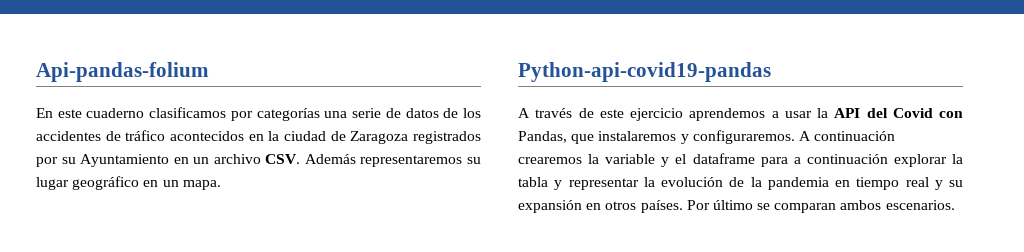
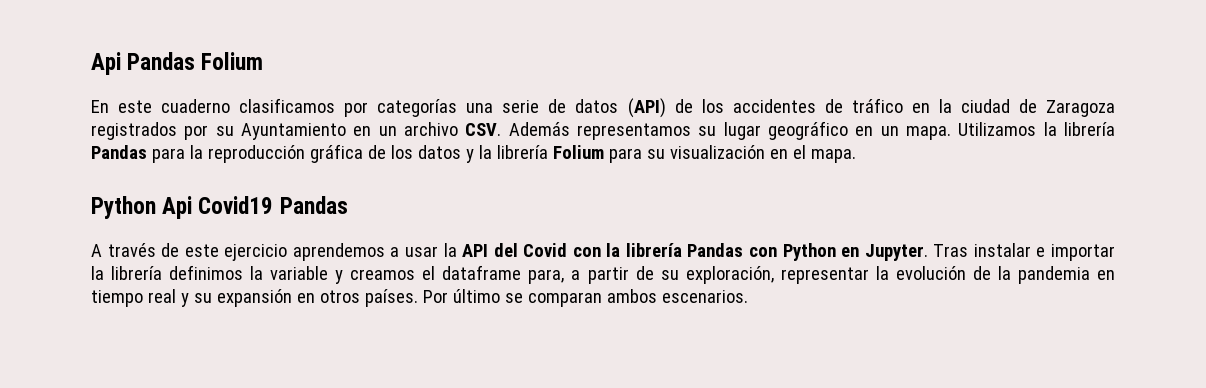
[36,62,209,82] Api-pandas-folium -> [91,52,264,75] Api Pandas Folium
(439, 113) none -> [627,98,666,118] (API)
[170,131,244,141] acontecidos -> (903, 105) none
[360,155,463,167] representaremos -> [577,123,691,140] representamos
[518,62,771,82] // Python-api-covid19-pandas -> [958,122,1116,136] [91,144,856,163] [91,196,348,219] Utilizamos la librería Pandas para la reproducción gráfica de los datos y la librería Folium para su visualización en el mapa. // Python Api Covid19 Pandas
[518,130,896,144] [518,157,582,164] Pandas, que instalaremos y configuraremos. A continuación crearemos -> [606,243,1116,261] [91,265,244,280] la librería Pandas con Python en Jupyter. Tras instalar e importar la librería definimos
(670, 162) none -> [350,269,416,280] creamos
[760,154,963,167] [518,177,563,190] para a continuación explorar la tabla y -> [528,266,774,284] para, a partir de su exploración,

